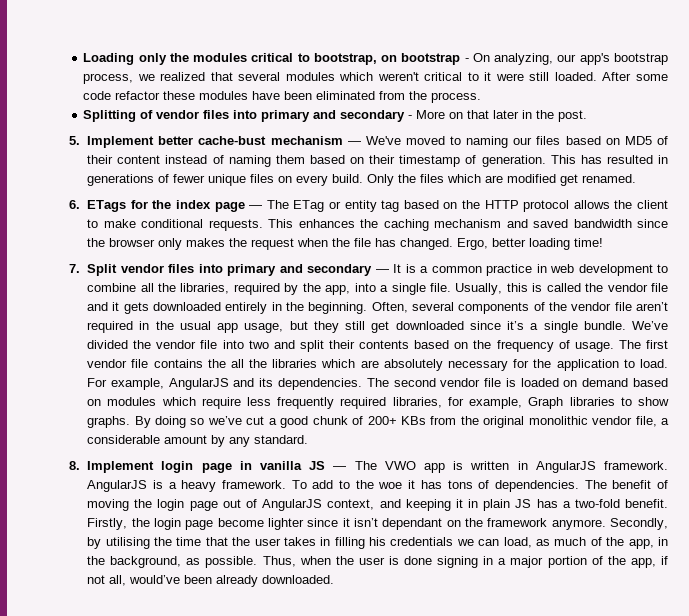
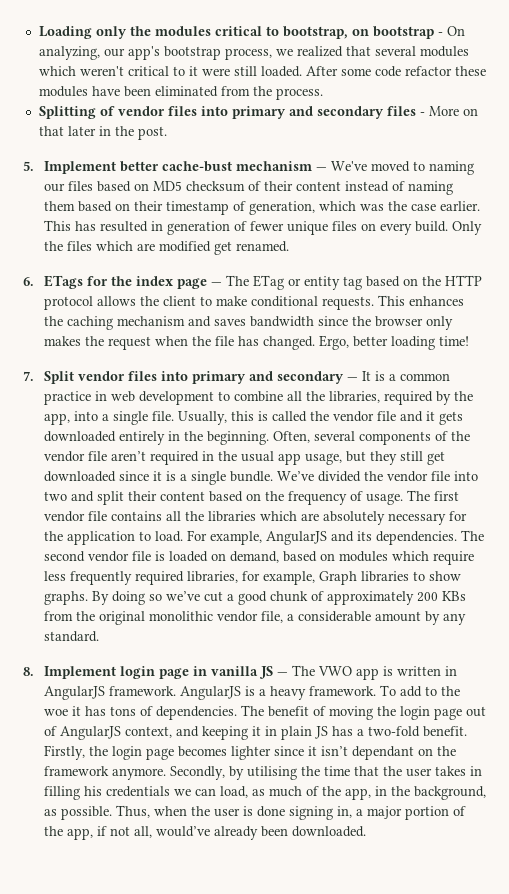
(406, 116) none -> [386,106,416,116] files
(652, 140) none -> [185,181,245,192] checksum
[481,155,546,167] generation. -> [248,201,480,215] generation, which was the case earlier.
[87,174,155,186] generations -> [166,221,230,235] generation
[533,219,569,228] saved -> [213,319,246,326] saves
[507,321,525,330] it’s -> [152,471,176,481] it is
[359,340,410,349] contents -> [159,491,205,501] content
[207,359,226,368] the -> (162, 516) none
[582,378,629,387] demand -> [229,551,279,563] demand,
[367,416,397,425] 200+ -> [326,591,438,605] approximately 200
[217,518,264,527] become -> [177,746,227,757] becomes
[483,556,494,565] in -> [336,806,352,818] in,
[184,575,259,587] been already -> [213,826,288,840] already been

